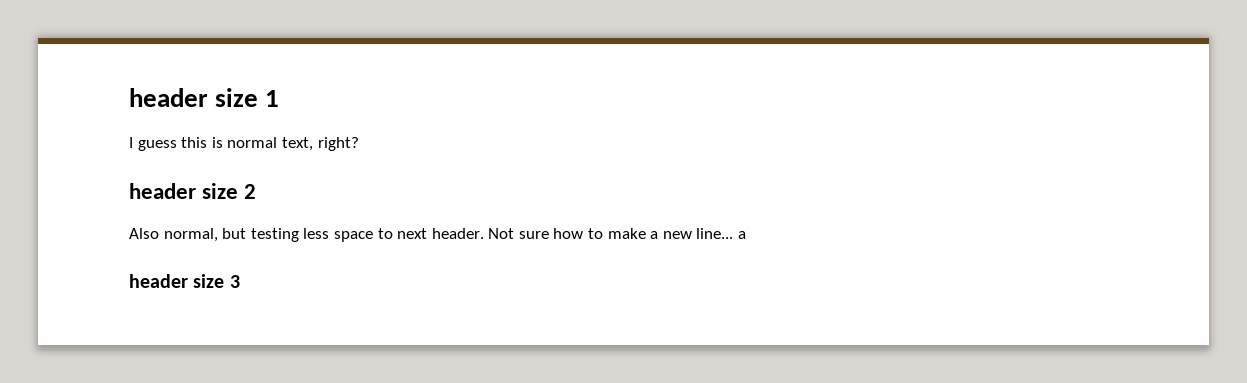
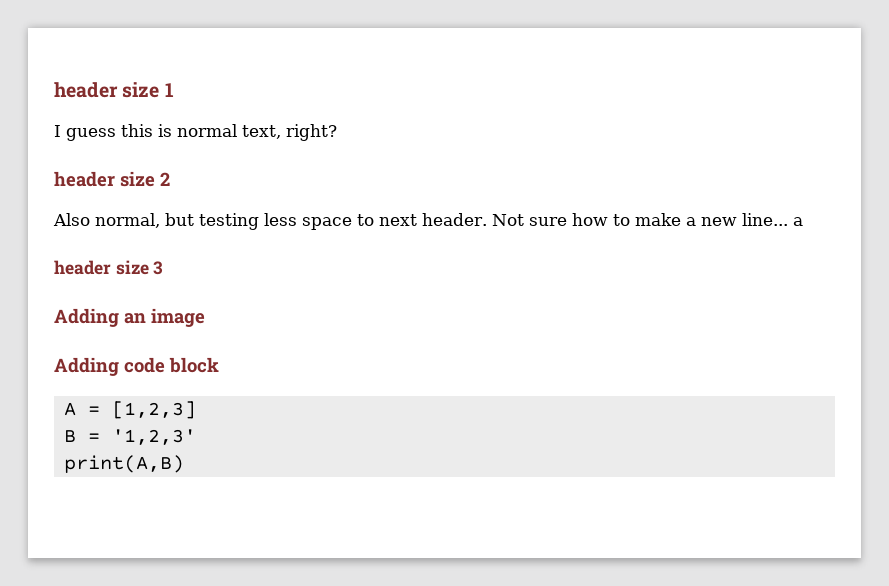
(240, 281) none -> [54,308,205,327] [54,357,219,376] [63,401,196,419] [63,429,196,445] [63,455,184,473] // Adding an image // Adding code block // A = [1,2,3] // B = '1,2,3' // print(A,B)

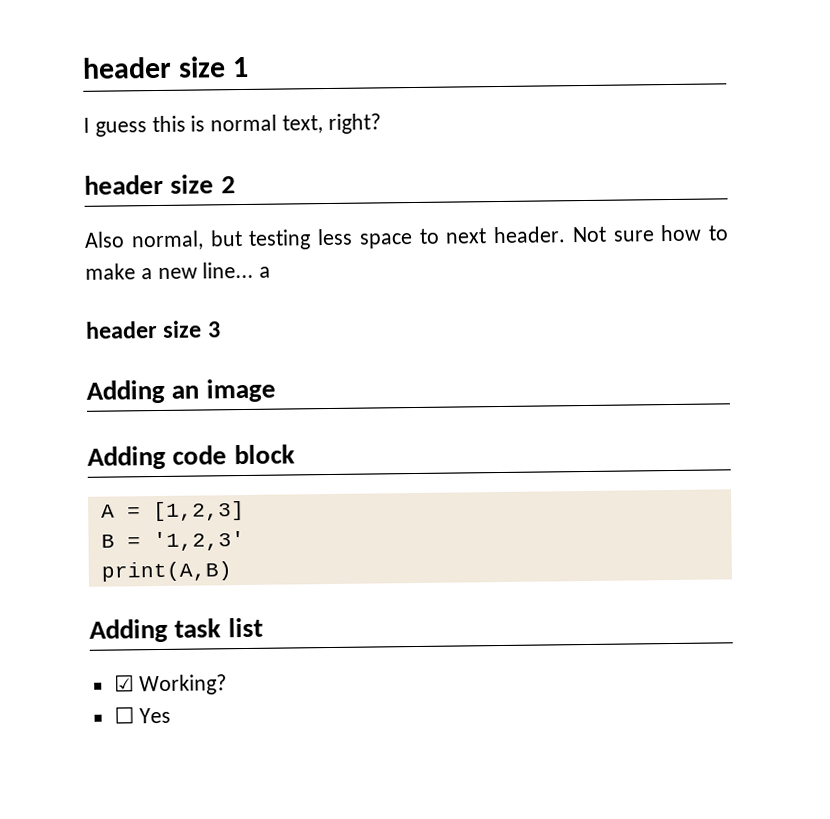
(184, 464) none -> [89,617,263,643] [113,674,228,696] [113,706,172,724] // Adding task list // ☑ Working? // ☐ Yes

